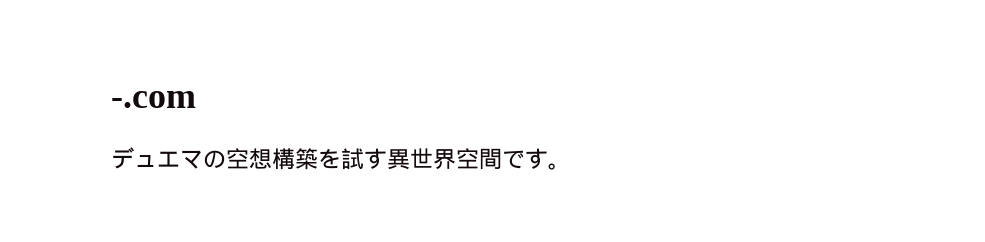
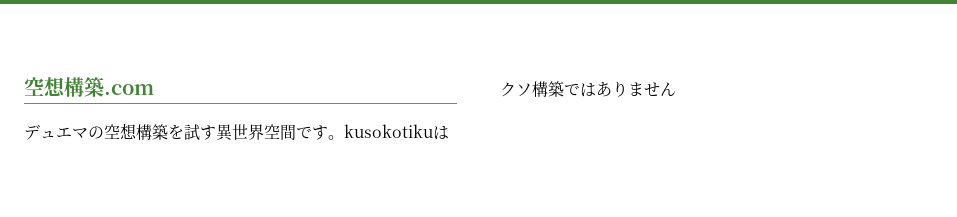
[111,91,196,108] -.com -> [24,77,154,97] 空想構築.com
(571, 166) none -> [344,124,449,140] [500,81,676,97] kusokotikuはクソ構築ではありません

